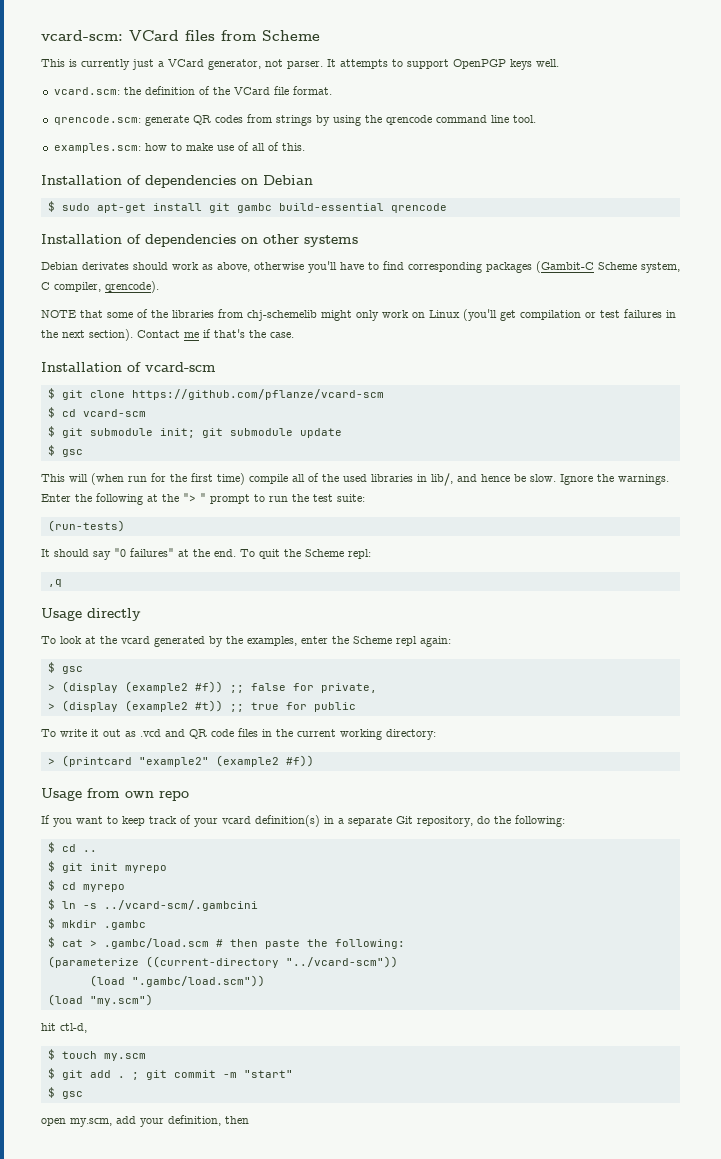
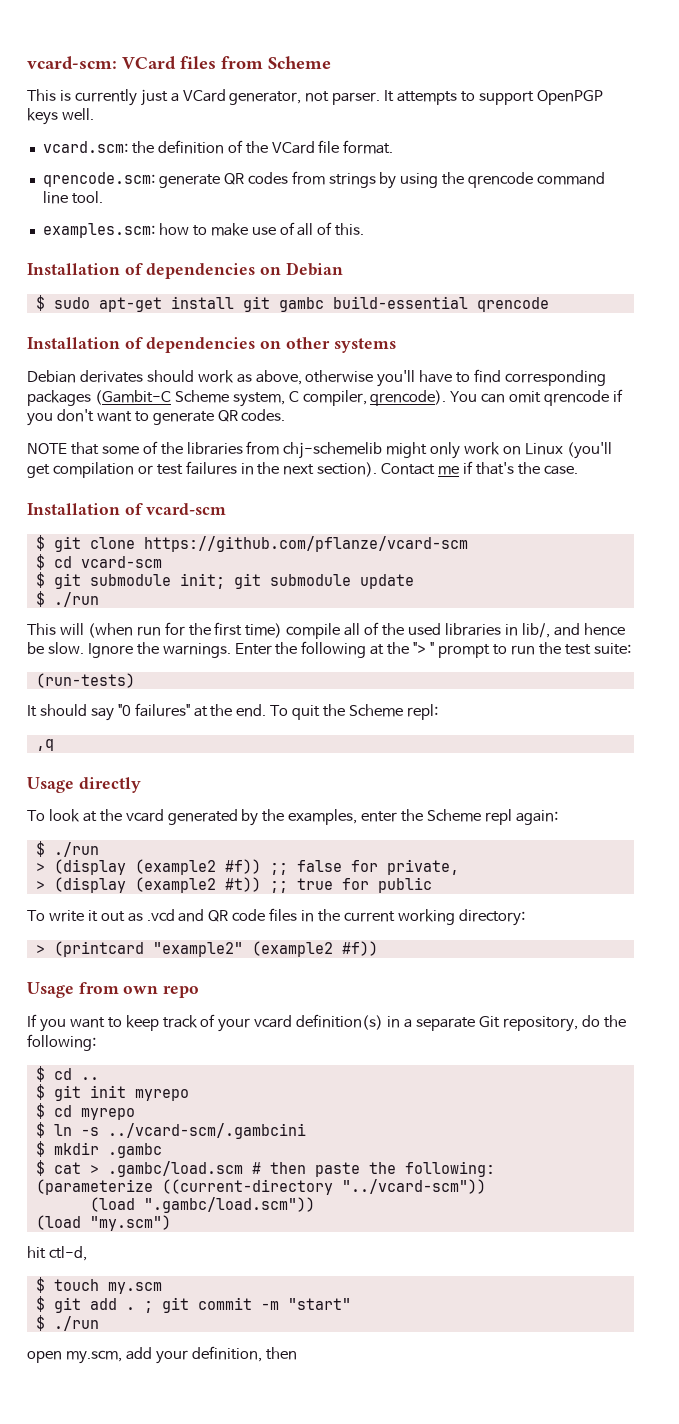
(159, 287) none -> [450,389,624,406] [27,409,286,426] You can omit qrencode if you don't want to generate QR codes.
[61,449,83,457] gsc -> [53,592,99,607] ./run
[61,666,83,674] gsc -> [53,842,99,857] ./run
[61,1091,83,1099] gsc -> [53,1316,99,1331] ./run

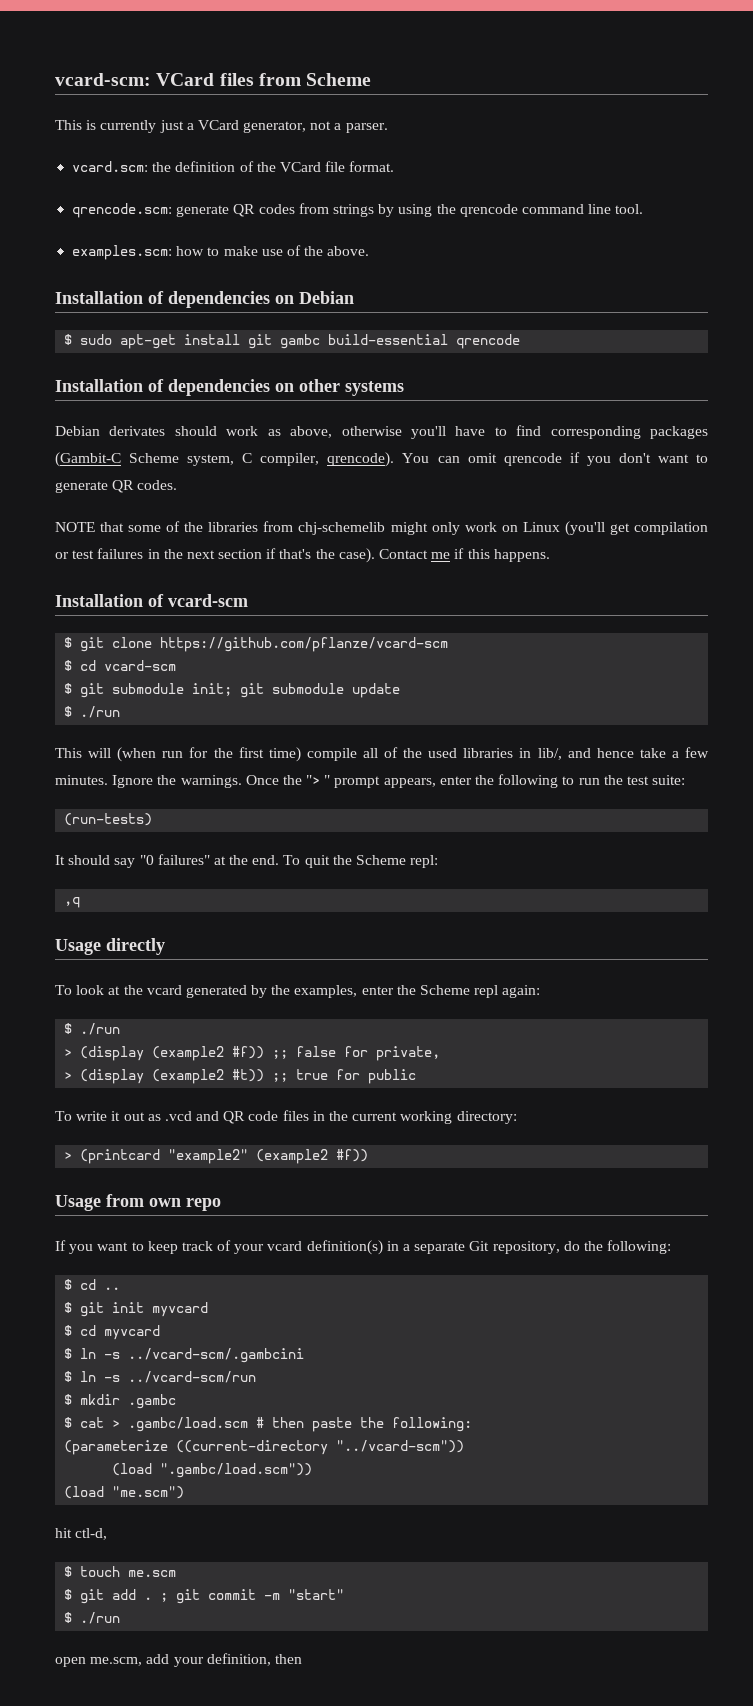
(330, 96) none -> [334,123,342,130] a
[384,90,603,105] [27,108,94,125] It attempts to support OpenPGP keys well. -> (388, 128) none
[297,222,365,236] all of this. -> [304,246,370,256] the above.
[317,461,578,477] section). Contact me if that's the case. -> [218,548,550,563] section if that's the case). Contact me if this happens.
[27,641,490,658] be slow. Ignore the warnings. Enter the following at the "> " prompt -> [639,747,710,758] [55,774,559,788] take a few minutes. Ignore the warnings. Once the "> " prompt appears, enter the following
[134,1089,189,1101] [35,1103,135,1120] myrepo // $ cd myrepo -> [152,1302,209,1317] [64,1325,161,1340] myvcard // $ cd myvcard
(306, 1131) none -> [64,1371,257,1383] // $ ln -s ../vcard-scm/run
[89,1215,171,1231] "my.scm") -> [112,1486,185,1499] "me.scm")
[107,1282,162,1294] my.scm -> [128,1570,177,1577] me.scm
[65,1350,122,1364] my.scm, -> [90,1657,143,1666] me.scm,

